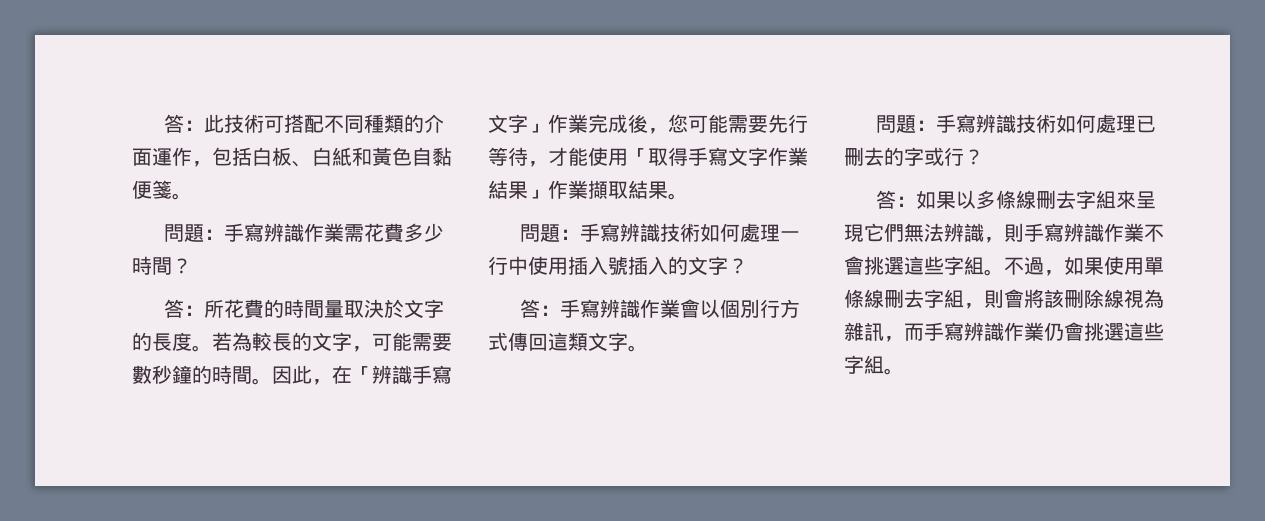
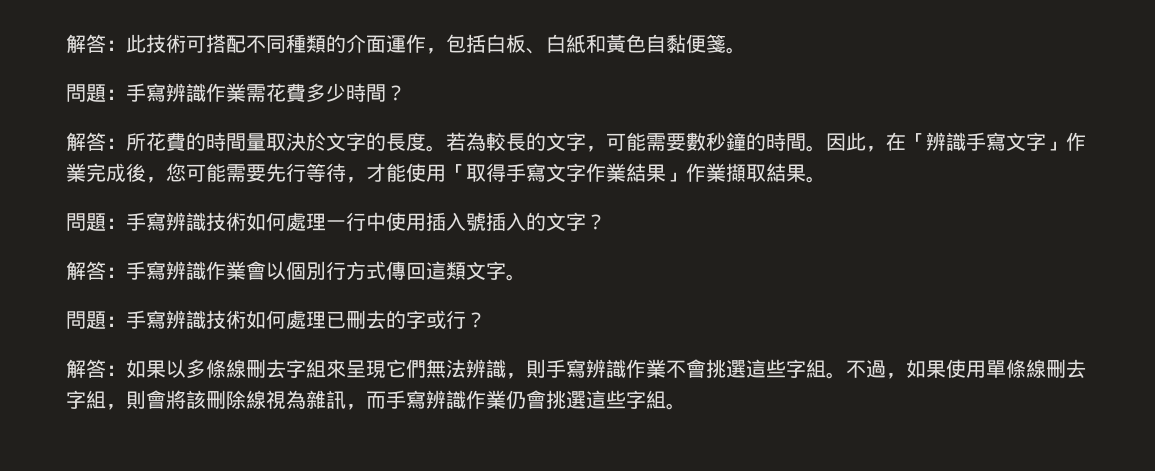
(163, 123) none -> [66,34,86,53] 解
(192, 266) none -> [66,132,86,151] 解
(748, 266) none -> [66,261,86,280] 解
(984, 157) none -> [66,359,86,378] 解

